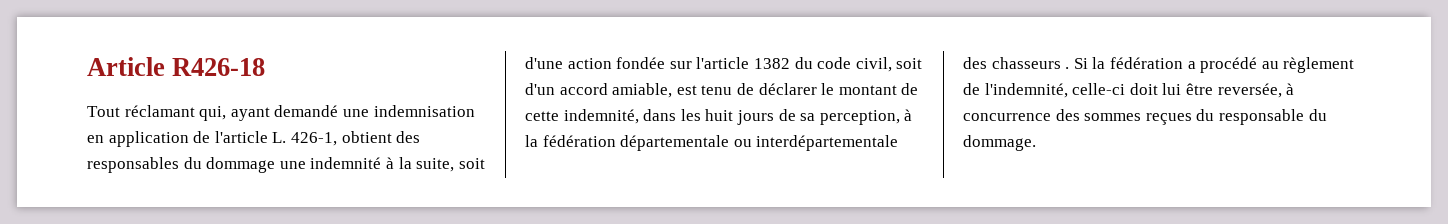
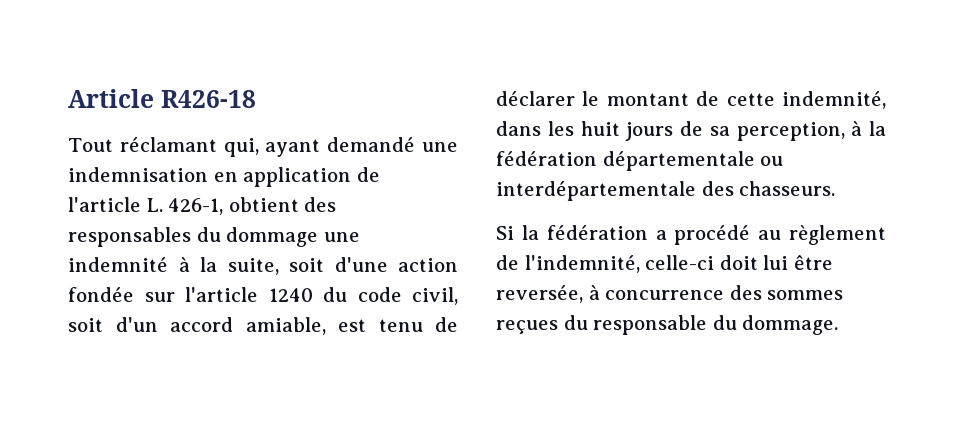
[753,58,790,69] 1382 -> [268,288,313,302] 1240
[991,57,1070,69] chasseurs . -> [739,181,836,196] chasseurs. //

